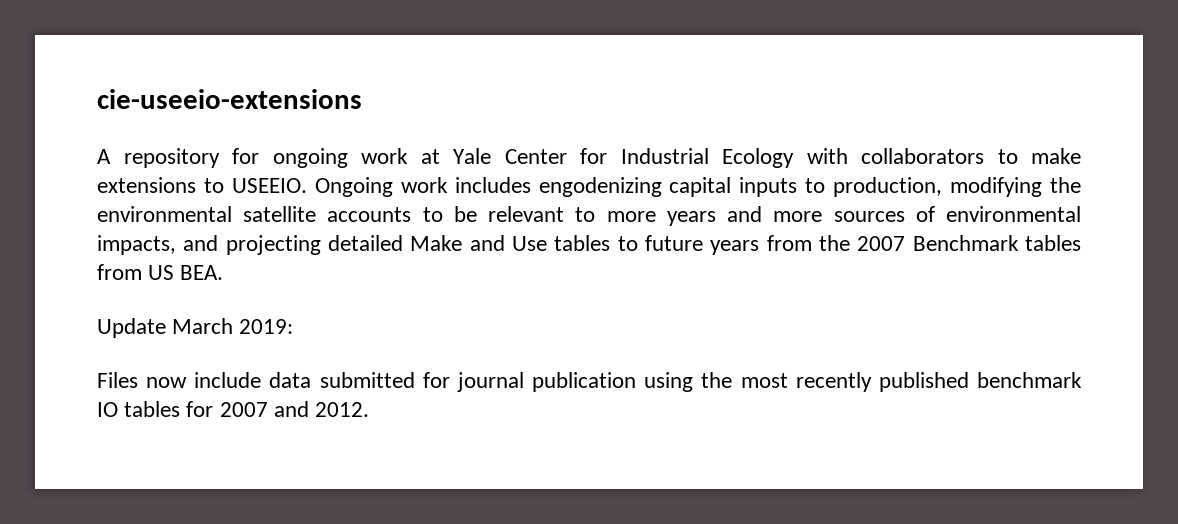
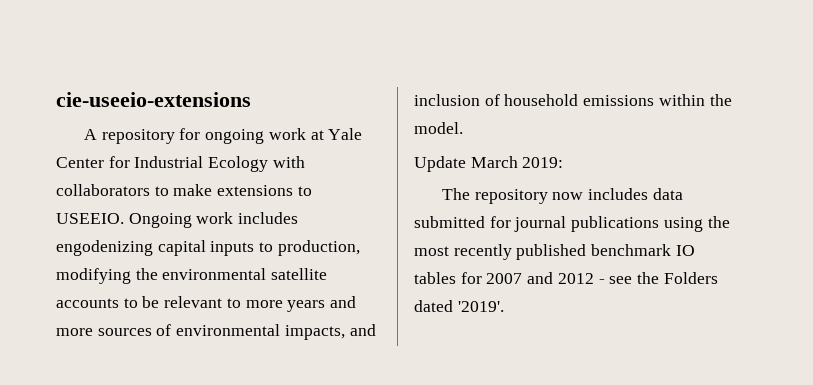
[225,235,1082,255] [97,264,224,280] projecting detailed Make and Use tables to future years from the 2007 Benchmark tables from US BEA. -> [414,94,732,106] [414,122,463,134] inclusion of household emissions within the model.
[97,372,262,388] Files now include -> [442,188,649,204] The repository now includes
[532,372,637,392] publication -> [571,216,660,232] publications
[315,402,370,417] 2012. -> [557,272,718,284] [414,300,504,312] 2012 - see the Folders dated '2019'.

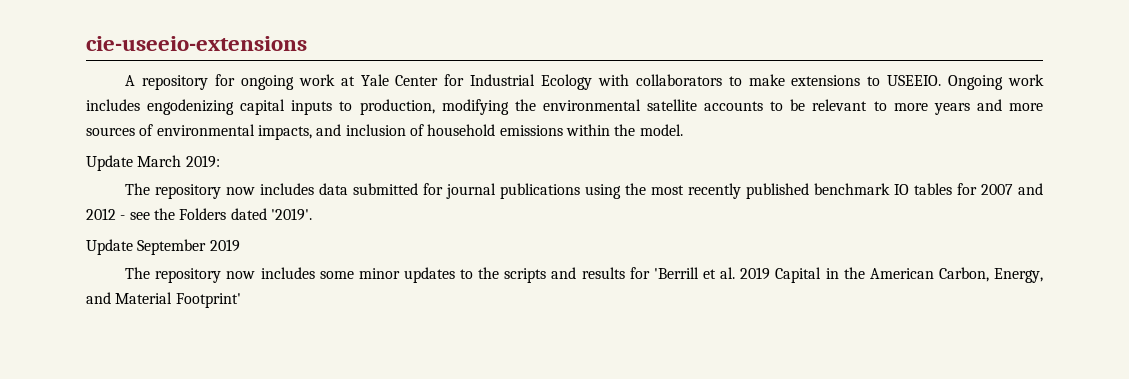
(504, 306) none -> [86,239,240,255] [125,267,1043,283] [86,292,241,308] // Update September 2019 // The repository now includes some minor updates to the scripts and results for 'Berrill et al. 2019 Capital in the American Carbon, Energy, and Material Footprint'

